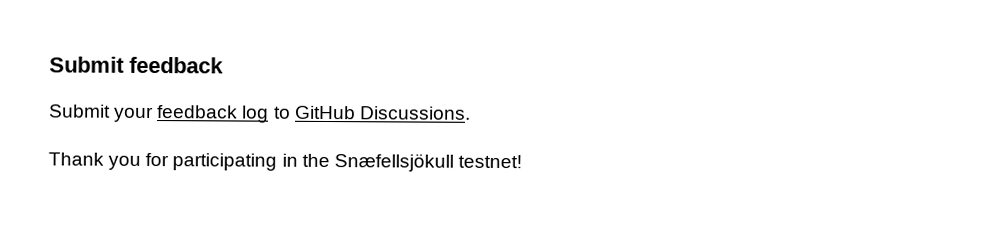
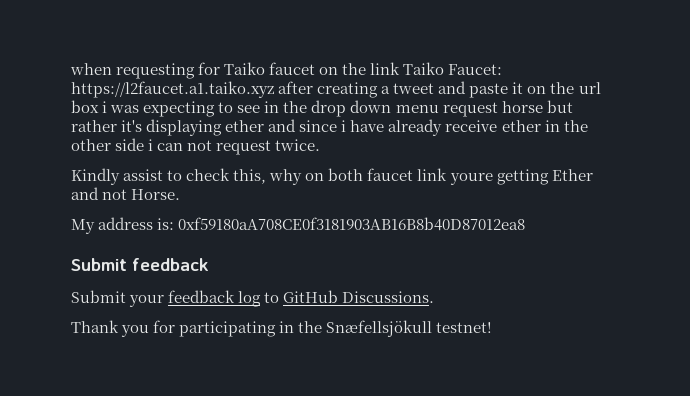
(49, 64) none -> [70,62,503,79] [71,81,601,98] [71,100,573,117] [71,119,588,136] [71,138,321,155] [71,168,593,185] [71,187,181,200] [71,217,526,234] when requesting for Taiko faucet on the link Taiko Faucet: https://l2faucet.a1.taiko.xyz after creating a tweet and paste it on the url box i was expecting to see in the drop down menu request horse but rather it's displaying ether and since i have already receive ether in the other side i can not request twice. // Kindly assist to check this, why on both faucet link youre getting Ether and not Horse. // My address is: 0xf59180aA708CE0f3181903AB16B8b40D87012ea8 //

